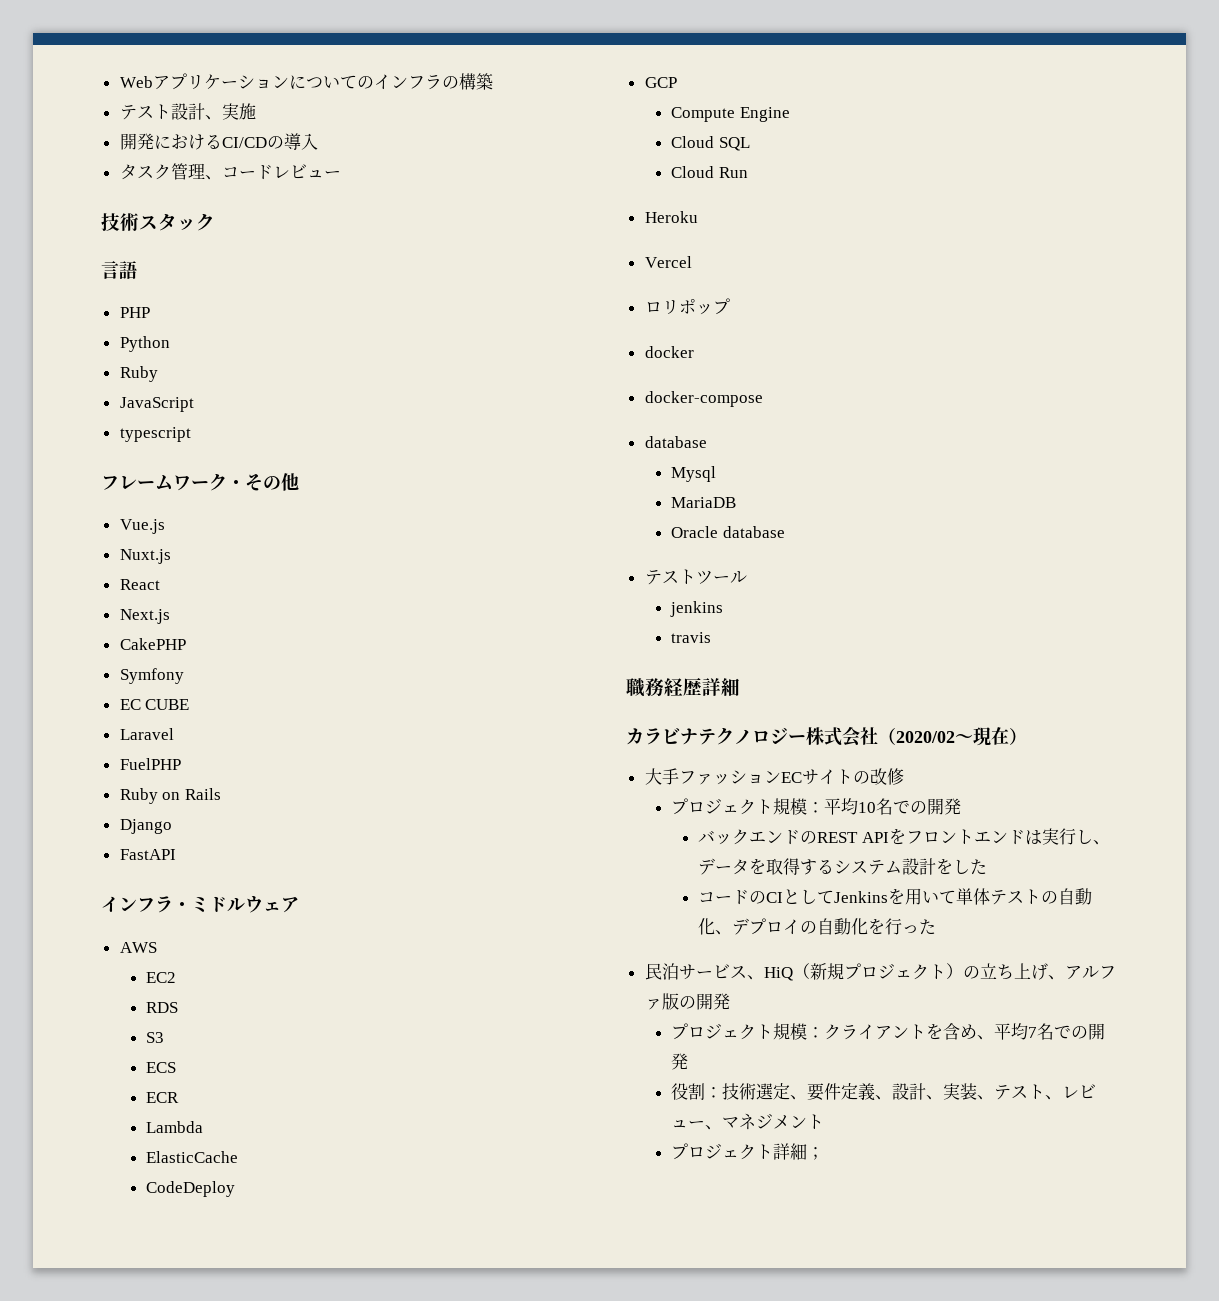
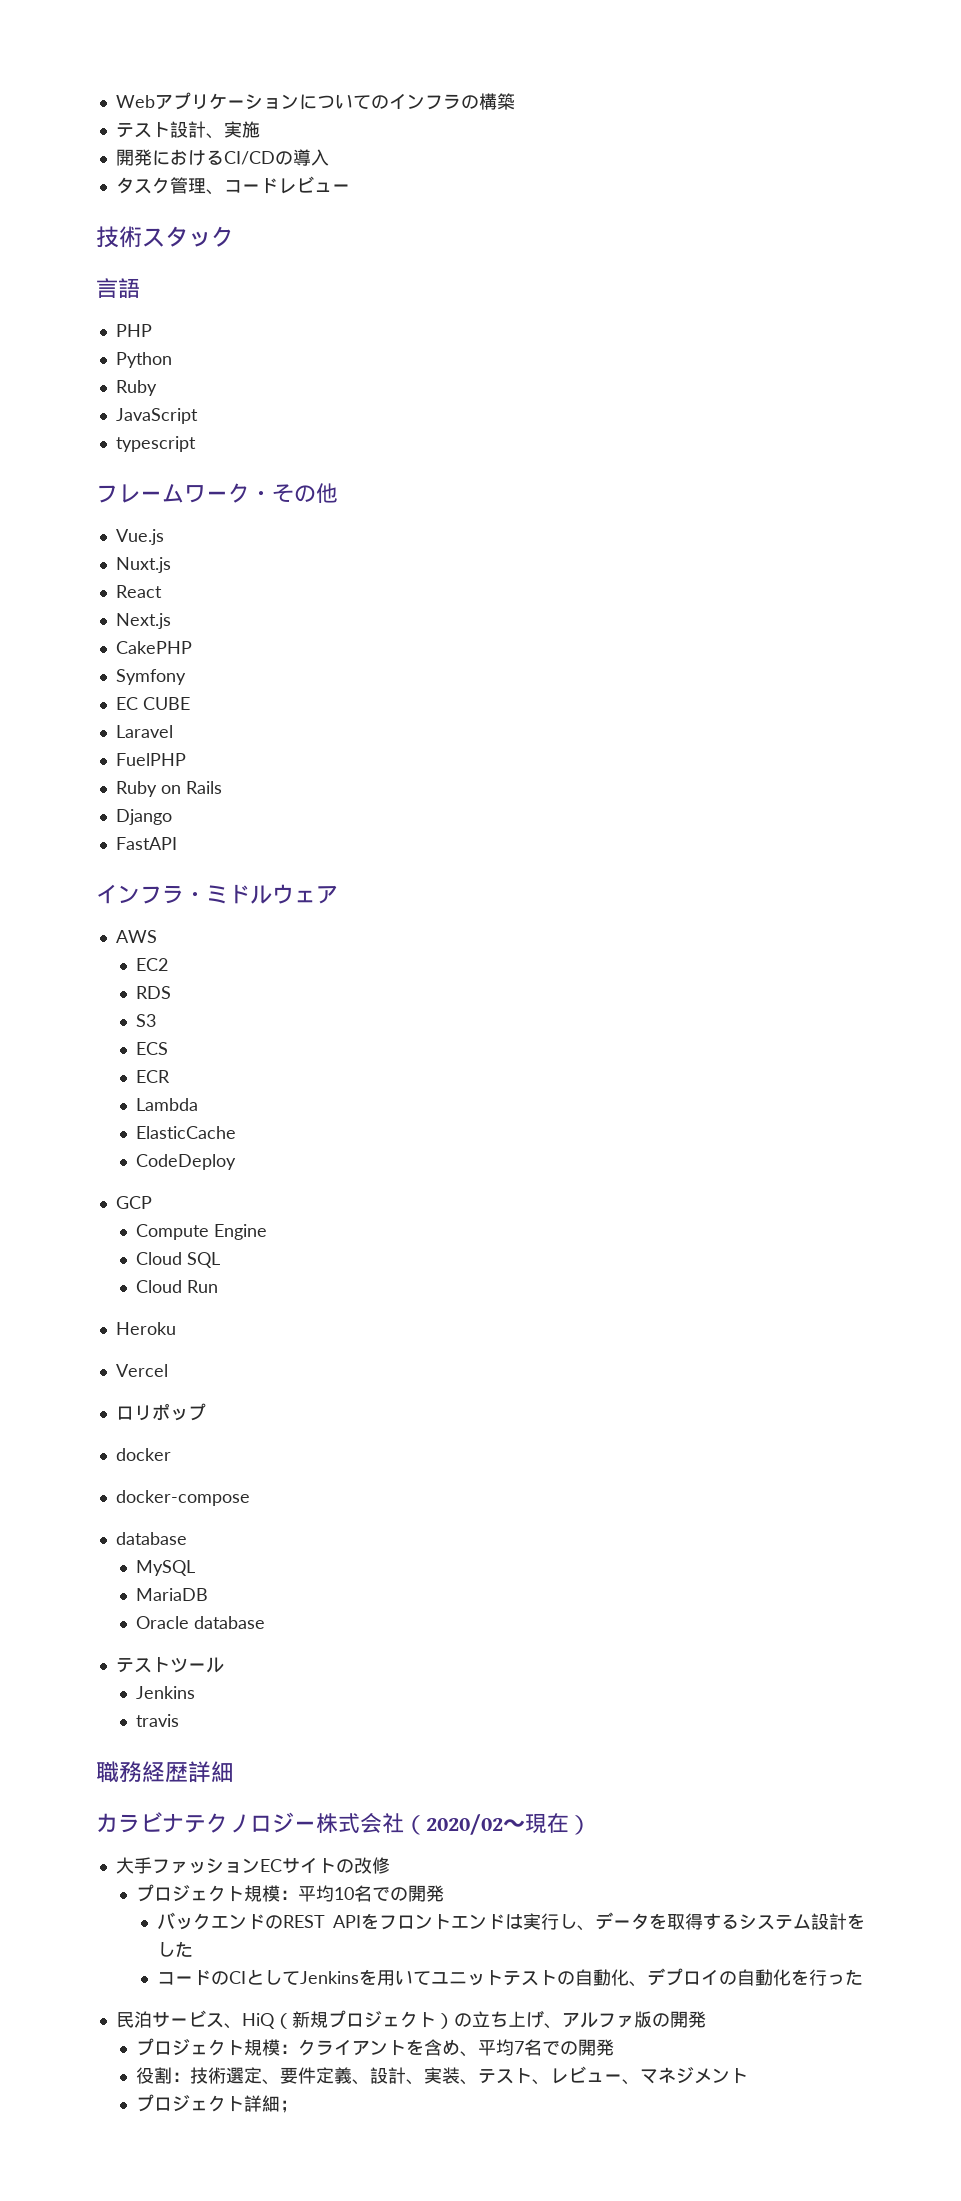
[671,466,717,482] Mysql -> [136,1560,196,1576] MySQL
[670,601,724,617] jenkins -> [136,1686,196,1699] Jenkins
[955,888,990,905] 単体 -> [430,1970,503,1986] ユニット

